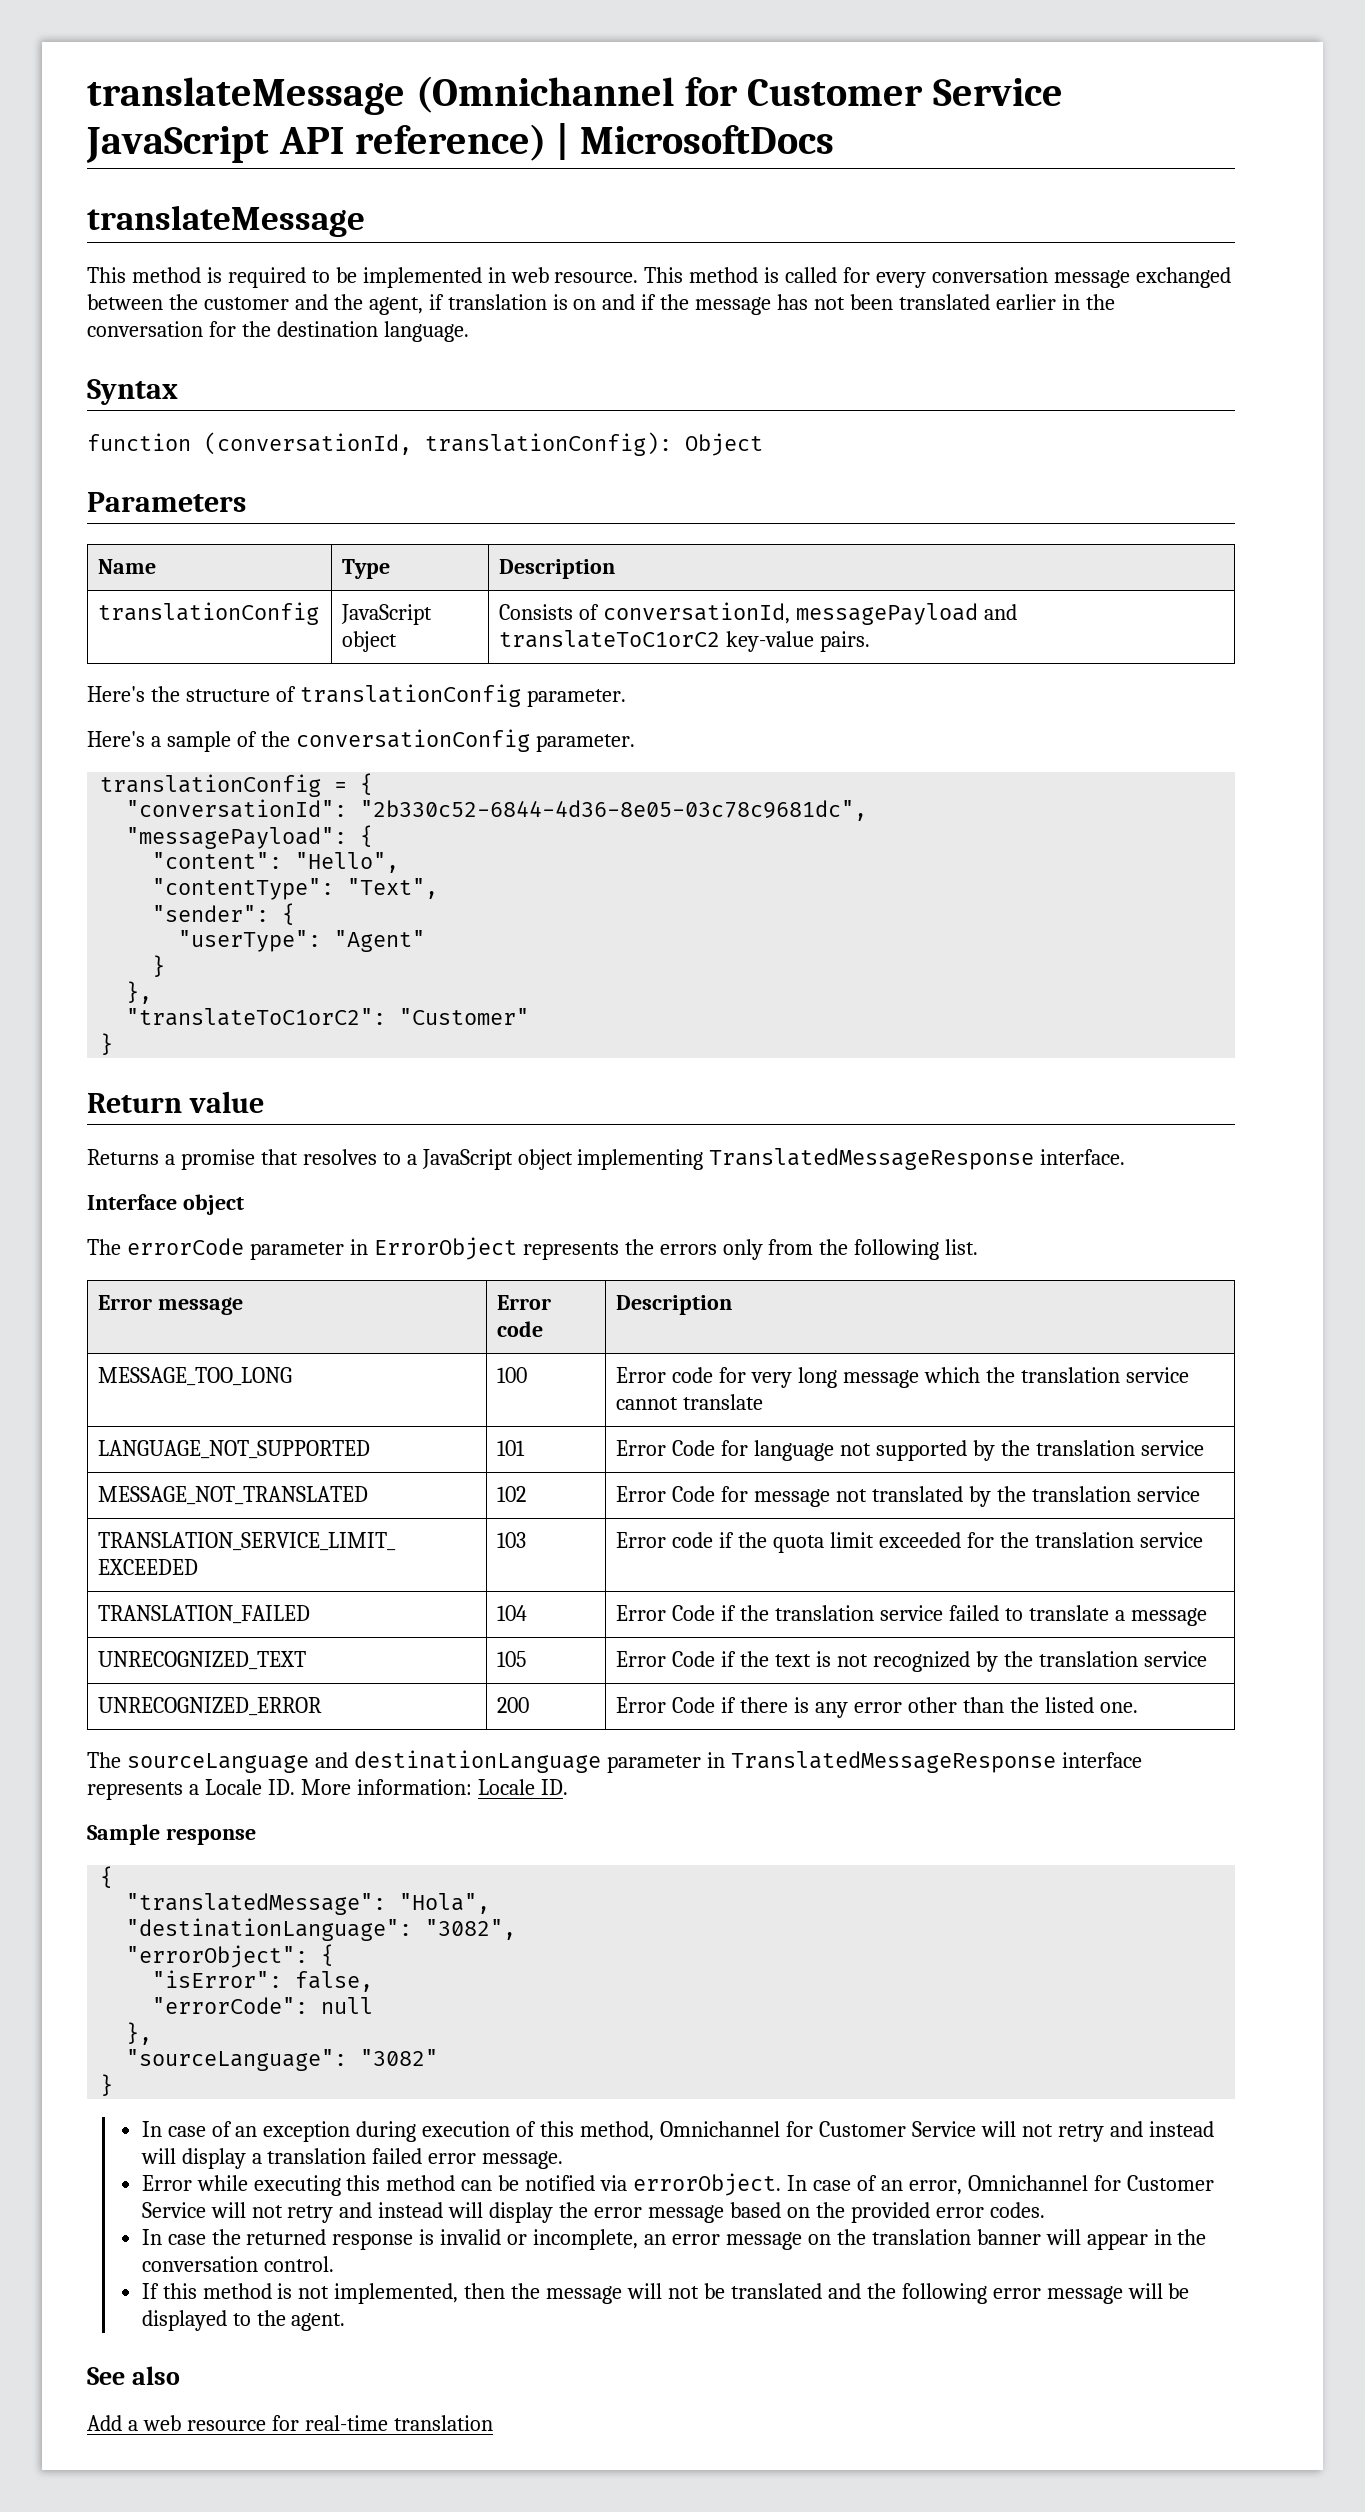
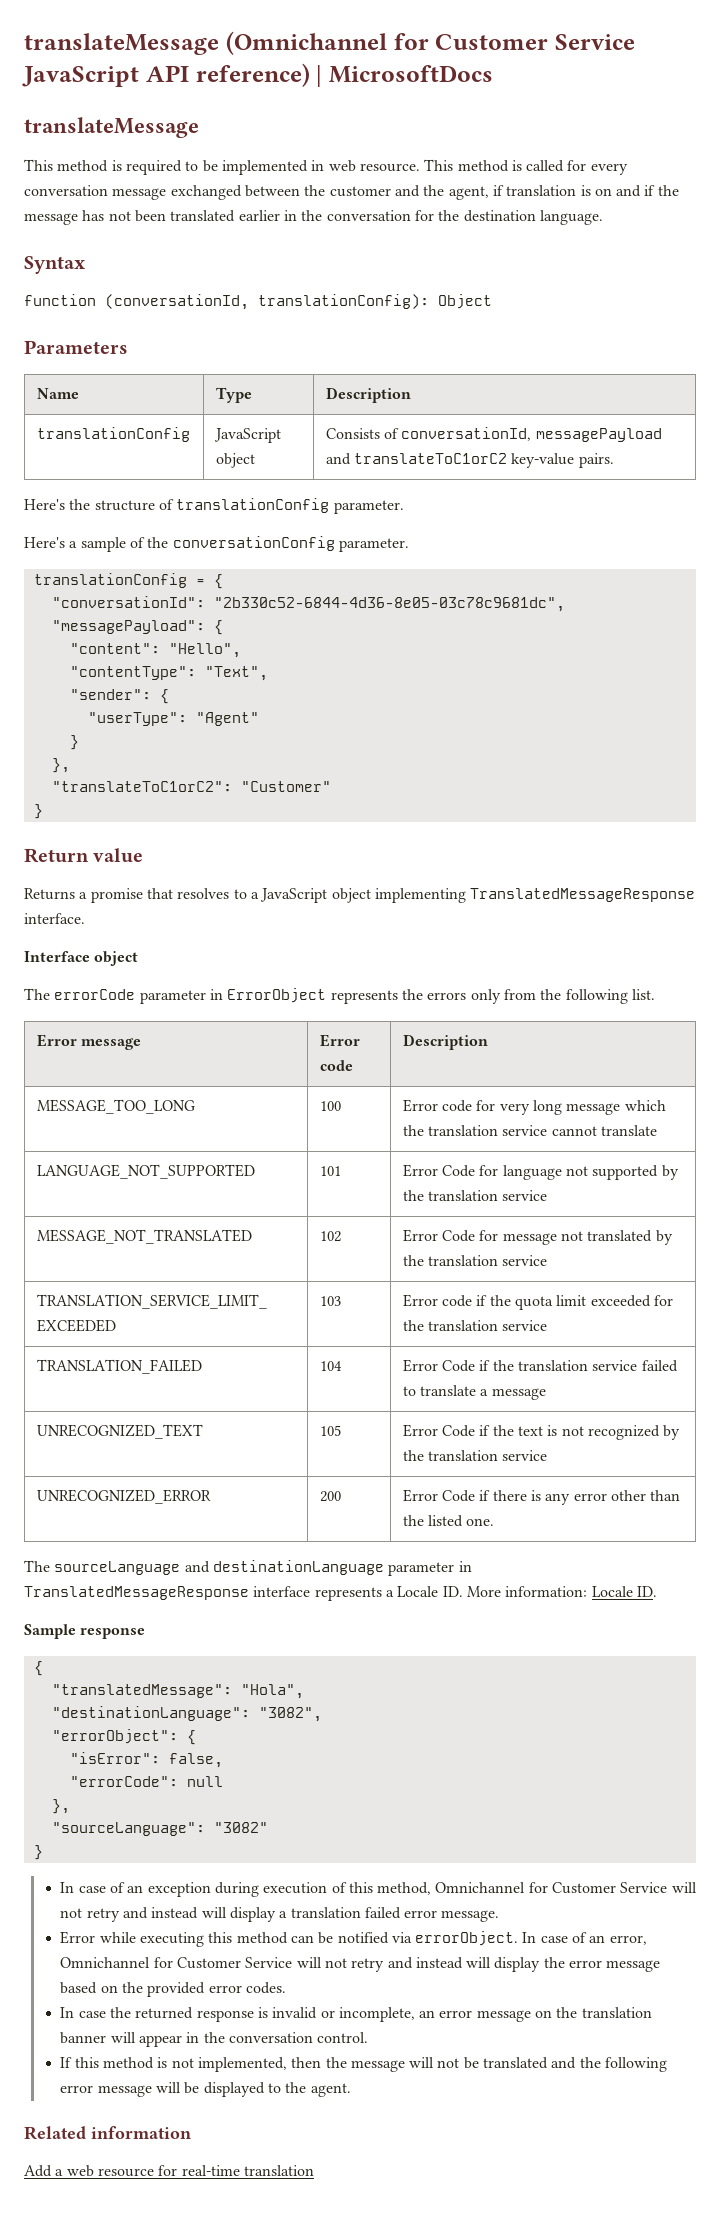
[87,2366,180,2385] See also -> [24,2126,191,2140] Related information

